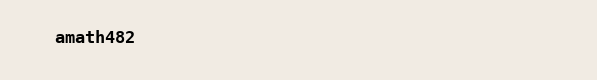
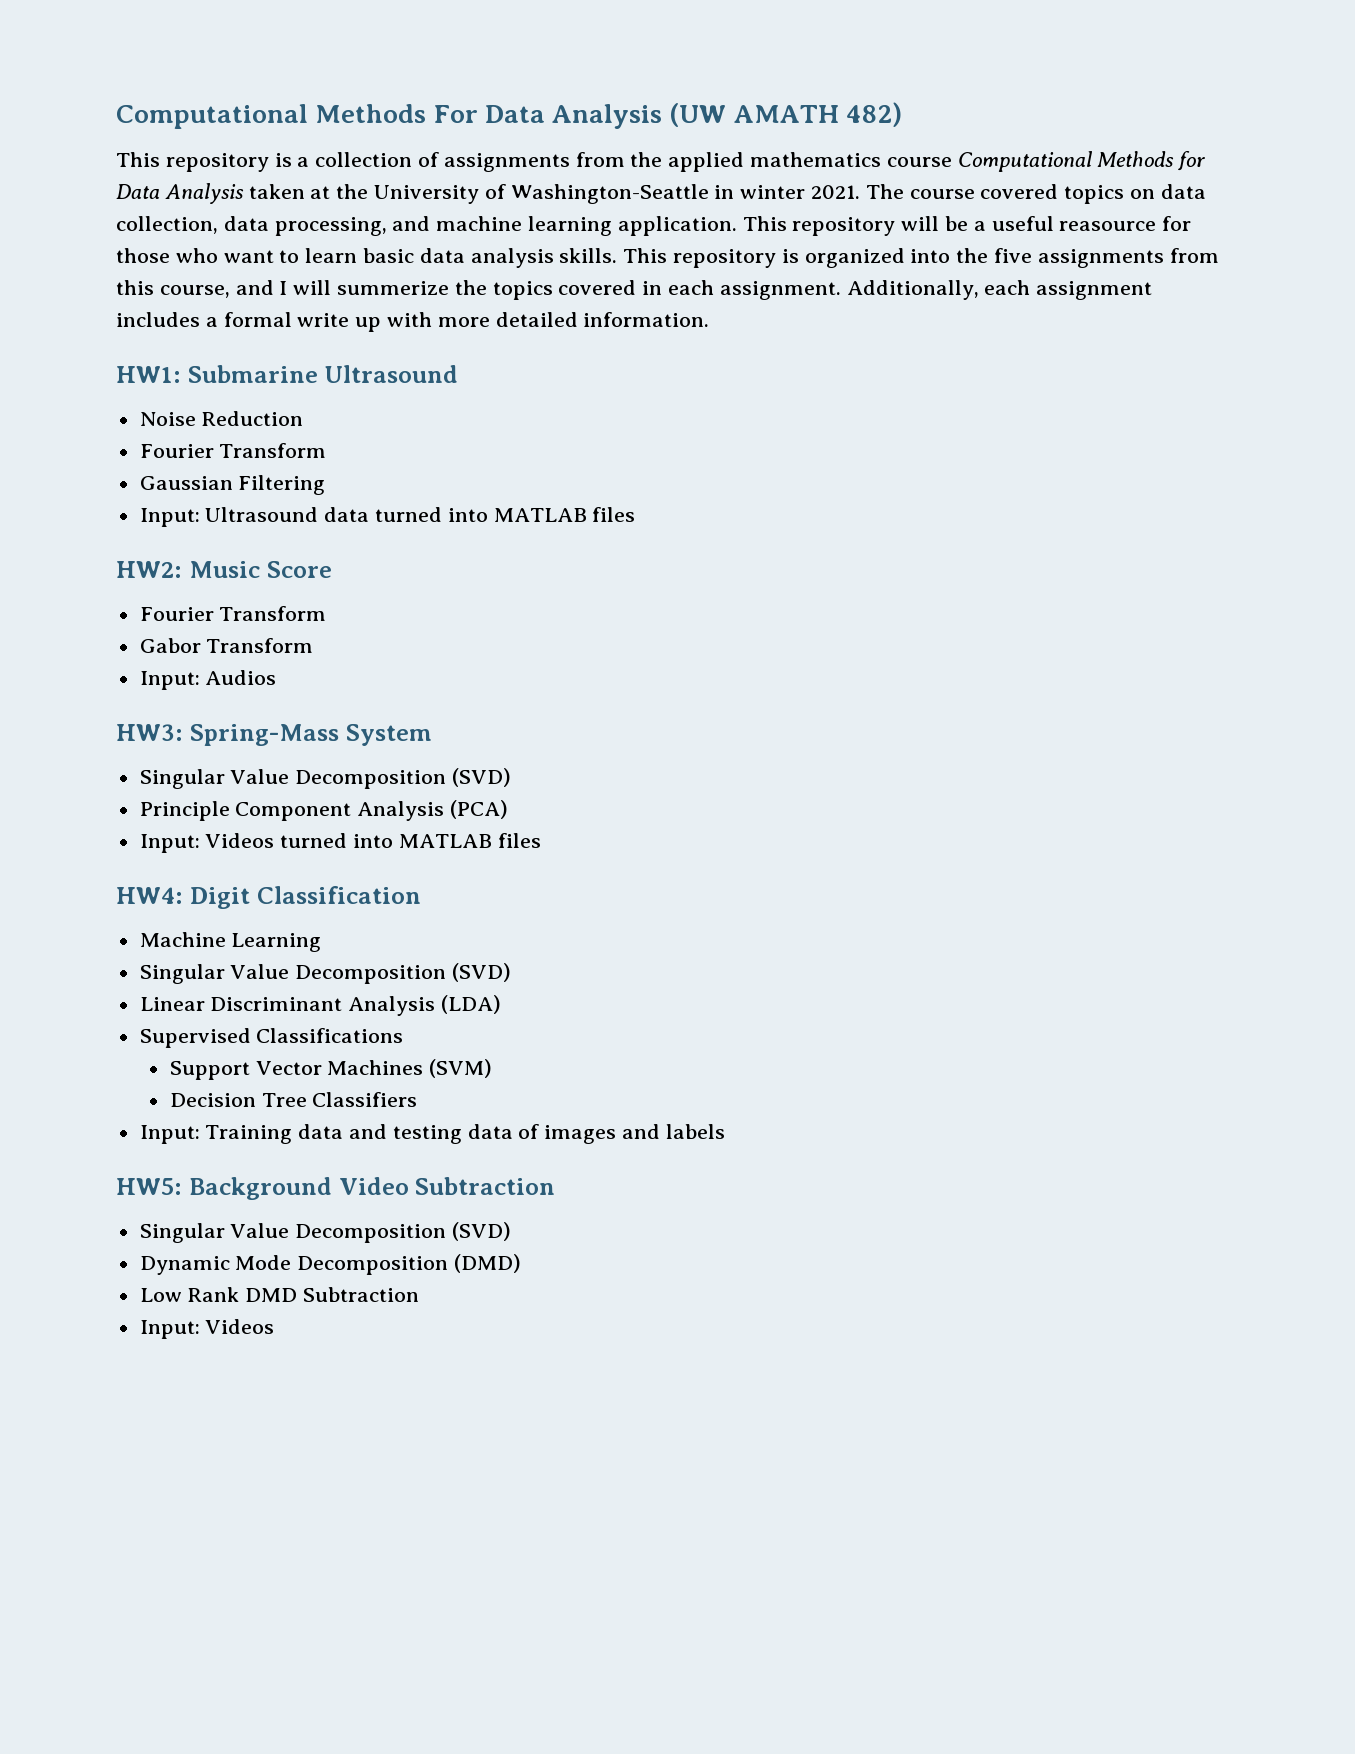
[55,30,135,43] amath482 -> [116,102,902,129] [116,151,1206,172] [116,183,1206,204] [116,216,1192,236] [116,248,1219,268] [116,280,1153,300] [116,312,710,332] [116,365,458,383] [139,411,304,426] [139,443,327,458] [139,475,326,495] [139,507,636,527] [116,561,332,578] [139,606,327,621] [139,638,314,653] [139,670,277,690] [116,724,432,746] [139,768,512,789] [139,800,509,821] [139,833,541,853] [116,886,421,909] [139,932,322,952] [139,963,512,984] [139,995,502,1016] [139,1028,404,1048] [169,1059,493,1080] [169,1092,418,1107] [139,1124,725,1144] [116,1177,556,1200] [139,1222,512,1243] [139,1254,522,1275] [139,1287,420,1302] [139,1319,275,1339] Computational Methods For Data Analysis (UW AMATH 482) // This repository is a collection of assignments from the applied mathematics course Computational Methods for Data Analysis taken at the University of Washington-Seattle in winter 2021. The course covered topics on data collection, data processing, and machine learning application. This repository will be a useful reasource for those who want to learn basic data analysis skills. This repository is organized into the five assignments from this course, and I will summerize the topics covered in each assignment. Additionally, each assignment includes a formal write up with more detailed information. // HW1: Submarine Ultrasound // Noise Reduction // Fourier Transform // Gaussian Filtering // Input: Ultrasound data turned into MATLAB files // HW2: Music Score // Fourier Transform // Gabor Transform // Input: Audios // HW3: Spring-Mass System // Singular Value Decomposition (SVD) // Principle Component Analysis (PCA) // Input: Videos turned into MATLAB files // HW4: Digit Classification // Machine Learning // Singular Value Decomposition (SVD) // Linear Discriminant Analysis (LDA) // Supervised Classifications // Support Vector Machines (SVM) // Decision Tree Classifiers // Input: Training data and testing data of images and labels // HW5: Background Video Subtraction // Singular Value Decomposition (SVD) // Dynamic Mode Decomposition (DMD) // Low Rank DMD Subtraction // Input: Videos

